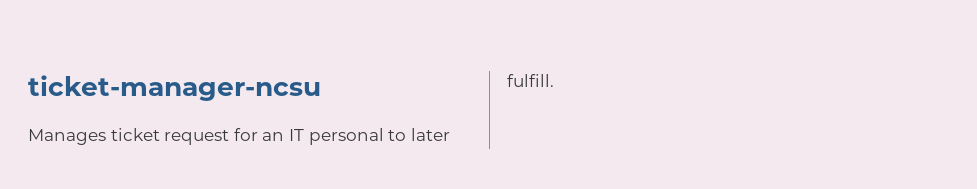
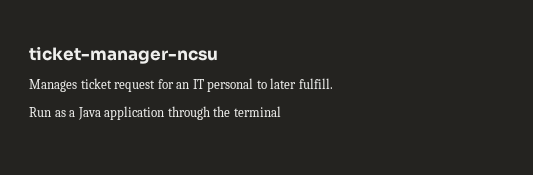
(554, 80) none -> [29,106,281,120] // Run as a Java application through the terminal

